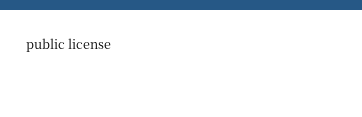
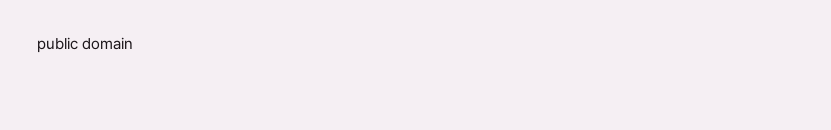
[68,38,112,49] license -> [82,37,134,50] domain

